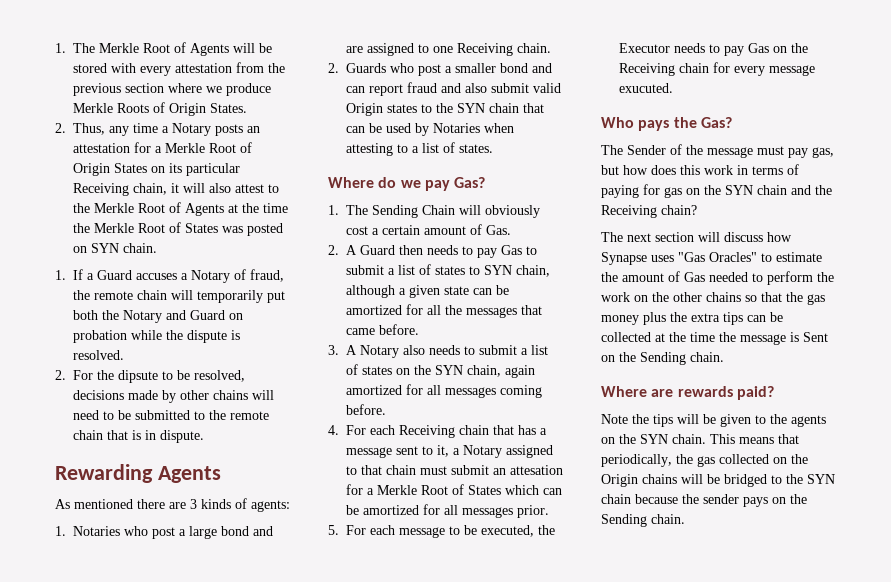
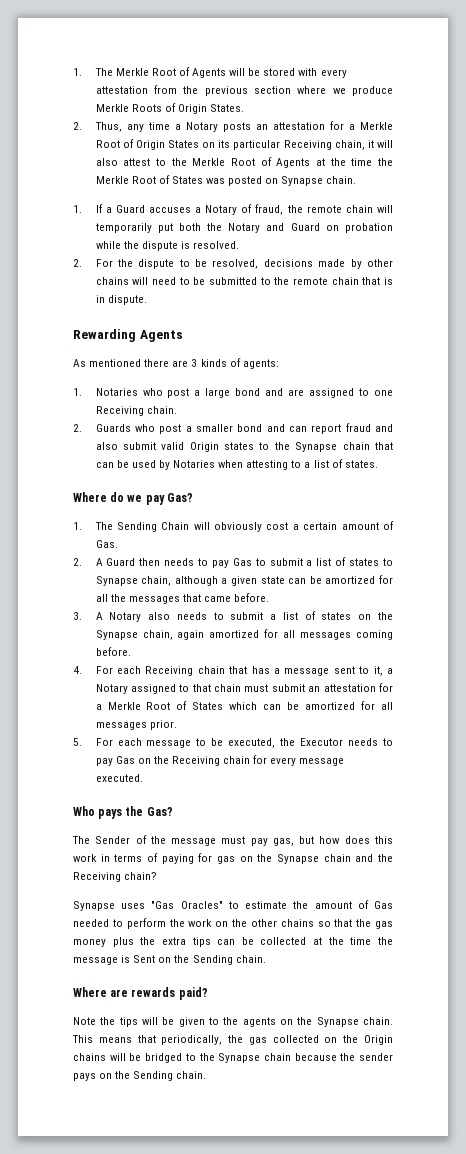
[91,243,119,253] SYN -> [281,176,324,186] Synapse
[118,370,158,383] dipsute -> [138,259,175,269] dispute
[457,103,485,113] SYN -> [295,442,338,452] Synapse
[484,265,512,275] SYN -> [95,576,138,586] Synapse
[435,365,463,375] SYN -> [95,630,138,640] Synapse
[510,465,563,475] attesation -> [323,684,376,692] attestation
[619,83,673,93] exucuted. -> [95,774,143,782] executed.
[725,185,753,195] SYN -> [277,854,319,864] Synapse
[601,232,792,242] The next section will discuss how -> (158, 876) none
[640,434,668,444] SYN -> [316,1017,359,1027] Synapse
[807,474,835,484] SYN -> [218,1053,261,1063] Synapse

